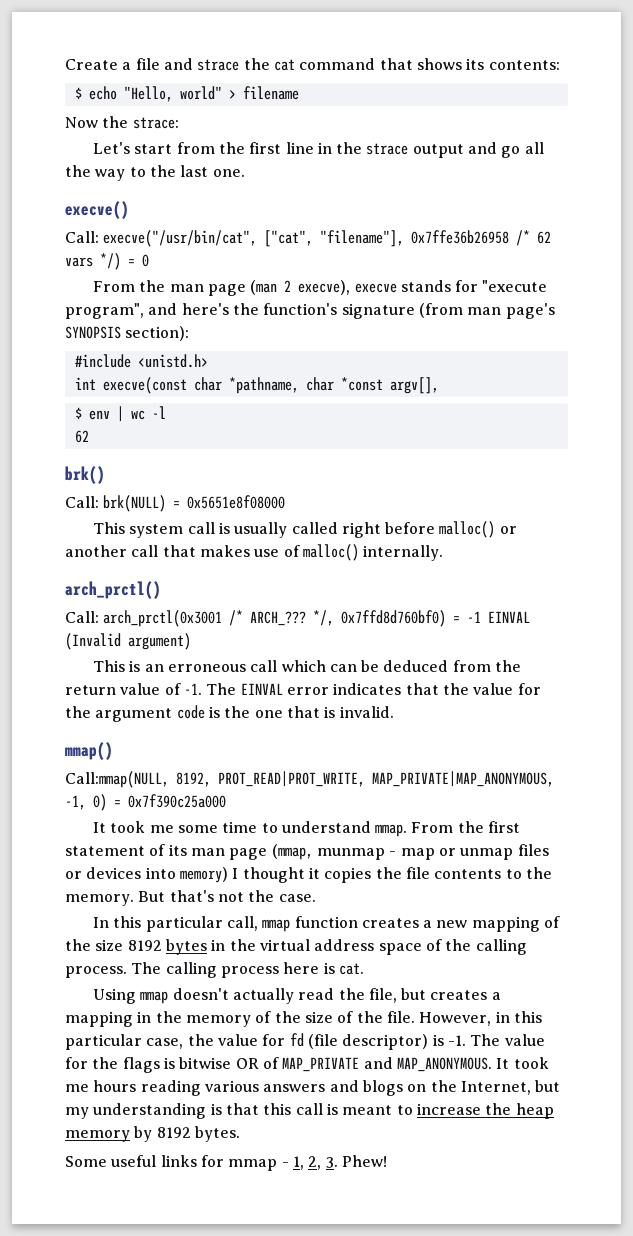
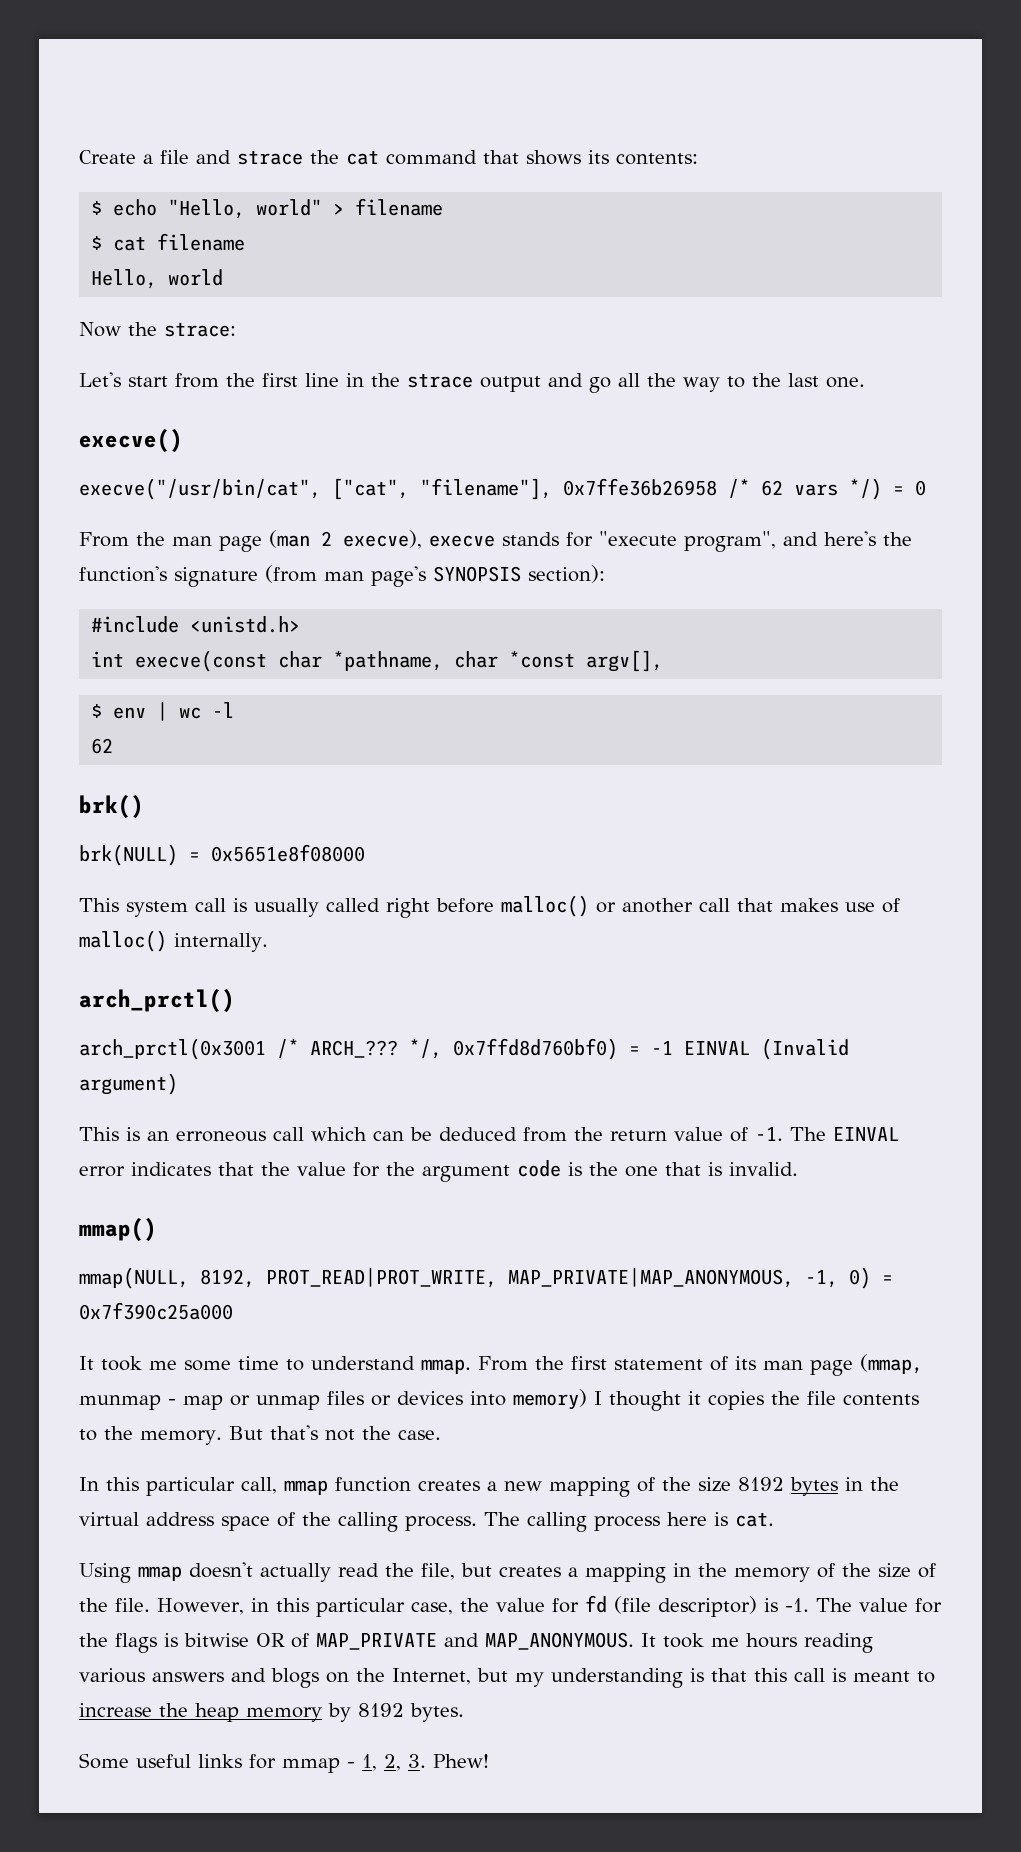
(299, 93) none -> [91,233,246,251] [91,269,224,289] // $ cat filename // Hello, world
[65,231,99,243] Call: -> (183, 440) none
[65,496,99,508] Call: -> (144, 806) none
[65,611,99,623] Call: -> (235, 1000) none
[65,771,169,788] Call:mmap(NULL, -> [79,1267,189,1289] mmap(NULL,

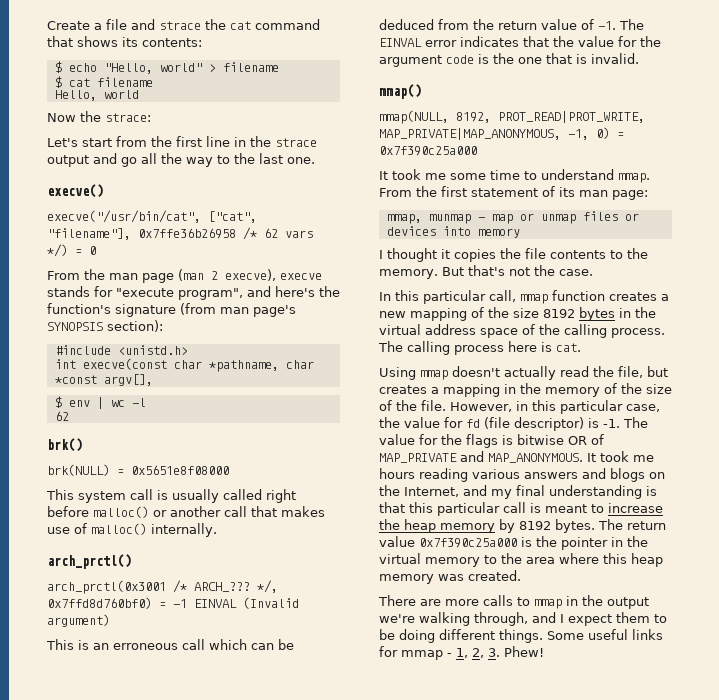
[810,1354,923,1376] page (mmap, -> [612,190,648,200] [386,214,422,224] page: // mmap,
[513,1389,587,1410] memory) -> [477,228,520,238] memory //
[477,1668,544,1687] but my -> [463,485,545,499] and my final
(787, 1675) none -> [437,502,500,516] particular
(464, 1712) // -> [598,519,666,530] [379,536,648,550] [379,553,663,567] [379,570,521,584] [378,595,649,609] [379,612,667,626] [379,629,543,643] The return value 0x7f390c25a000 is the pointer in the virtual memory to the area where this heap memory was created. // There are more calls to mmap in the output we're walking through, and I expect them to be doing different things.

